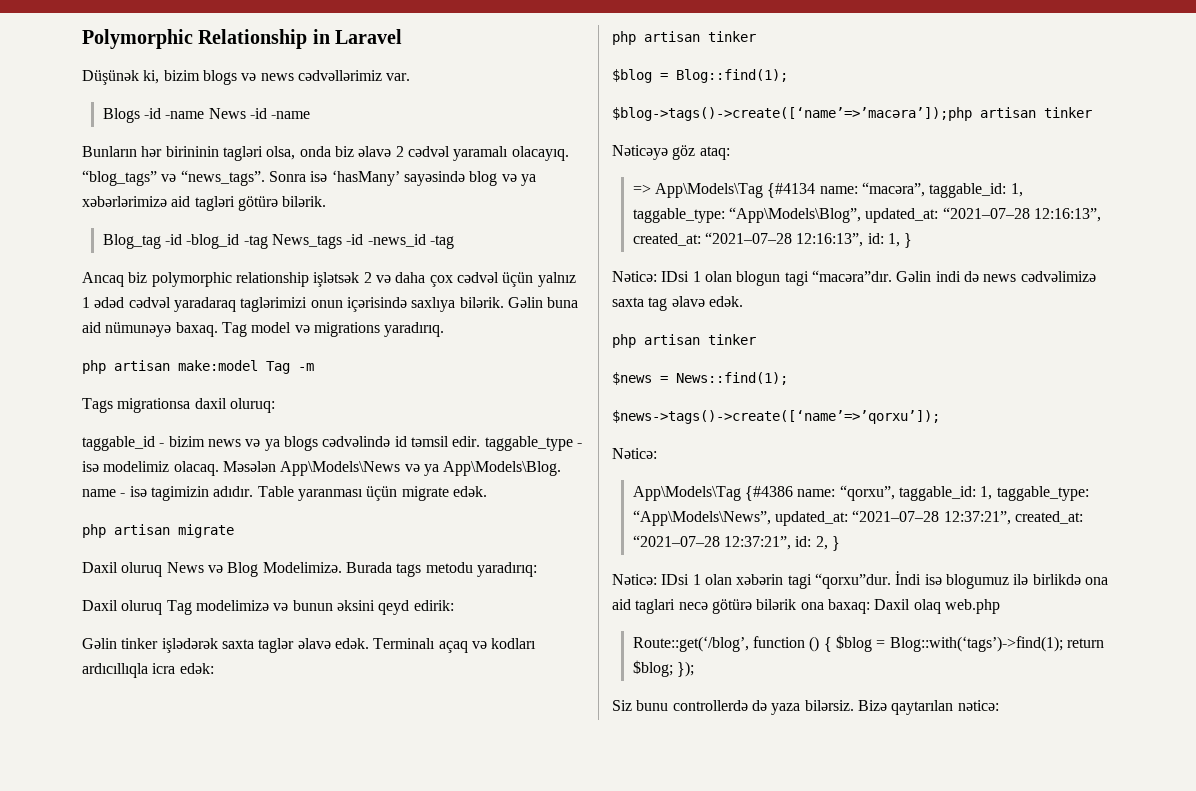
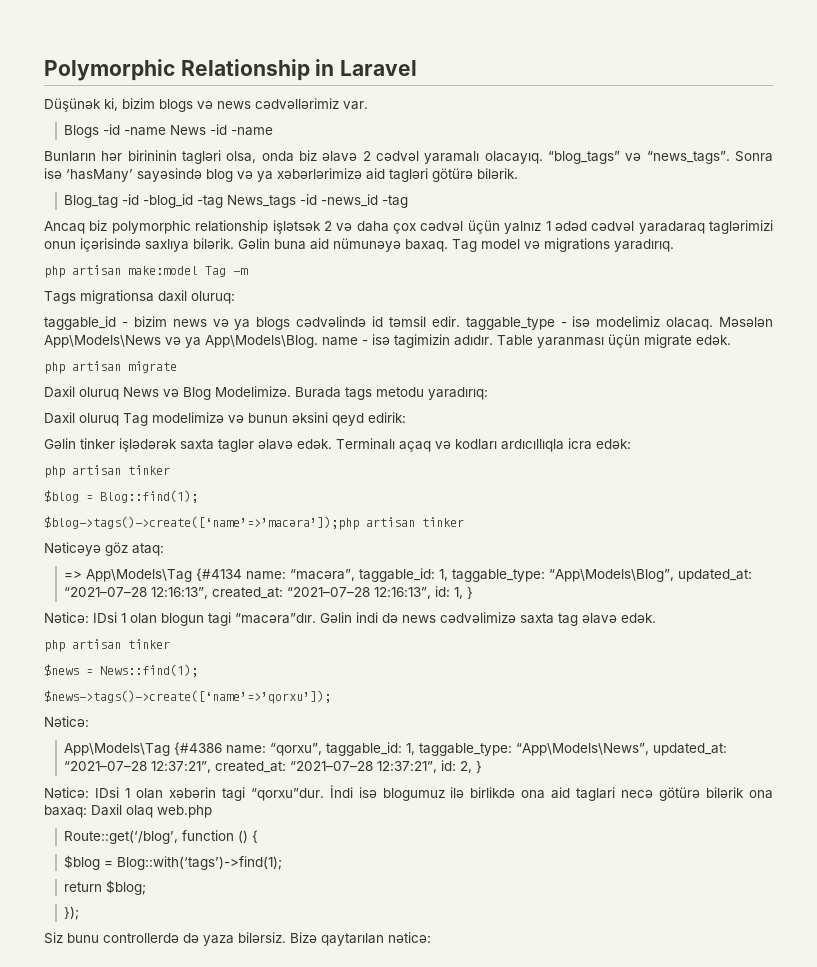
(832, 644) none -> (258, 836) //
(1063, 644) none -> (282, 863) //
(673, 668) none -> (146, 887) //

